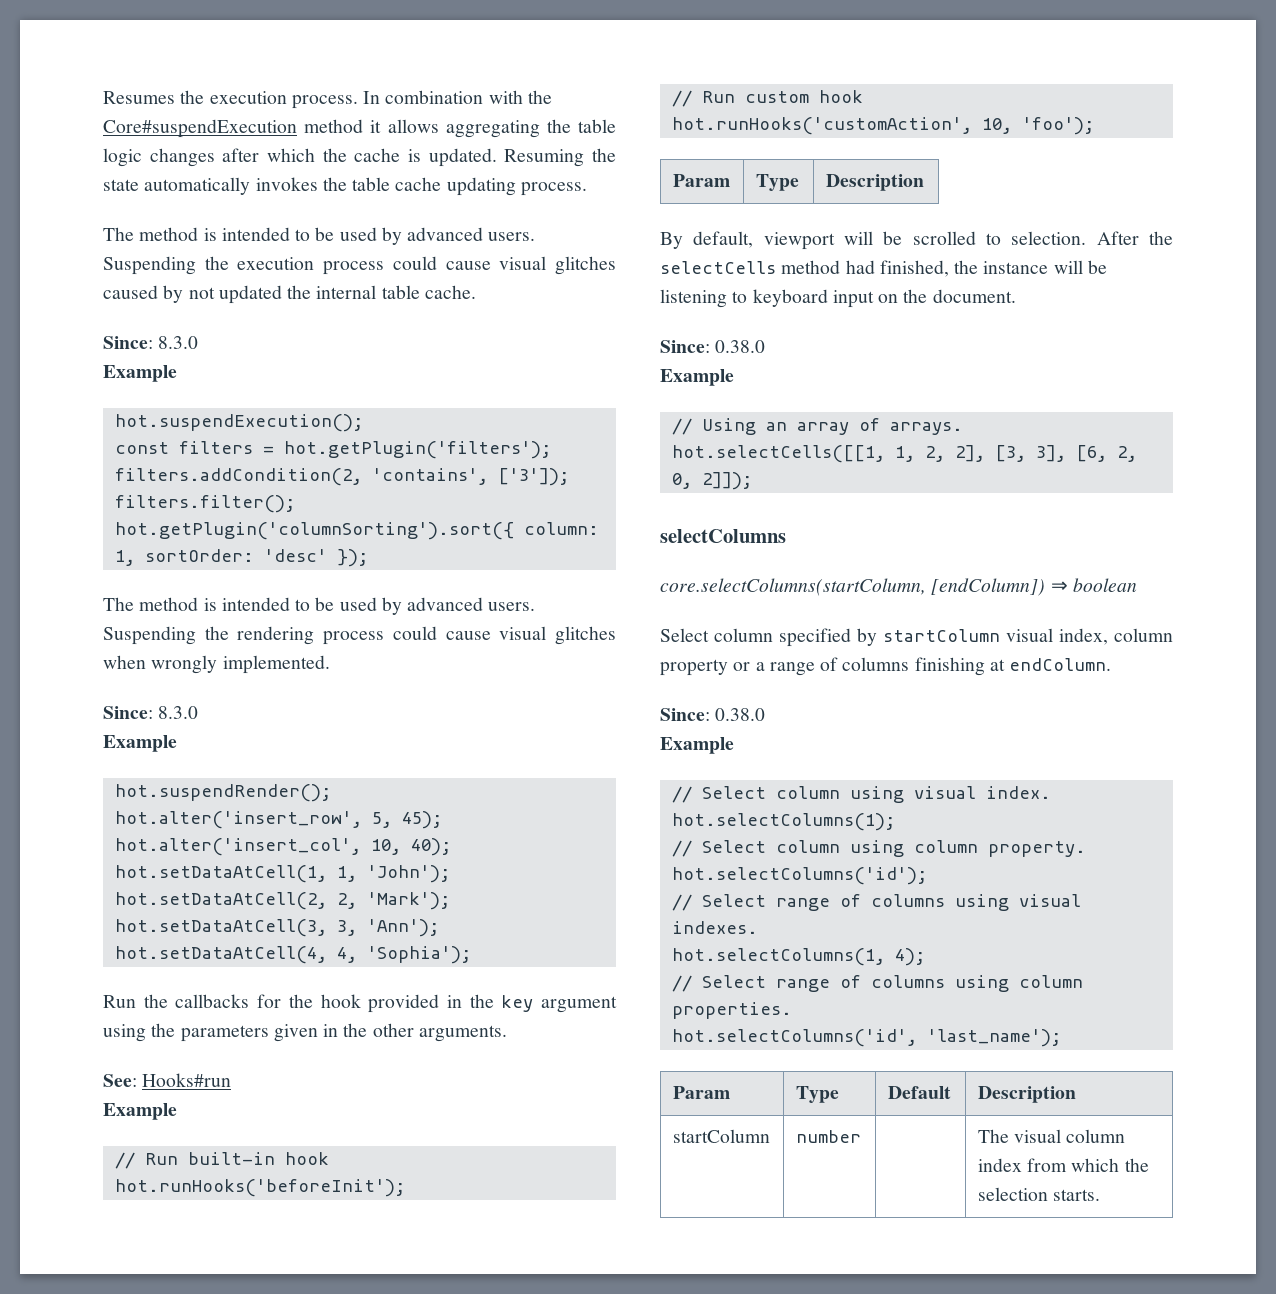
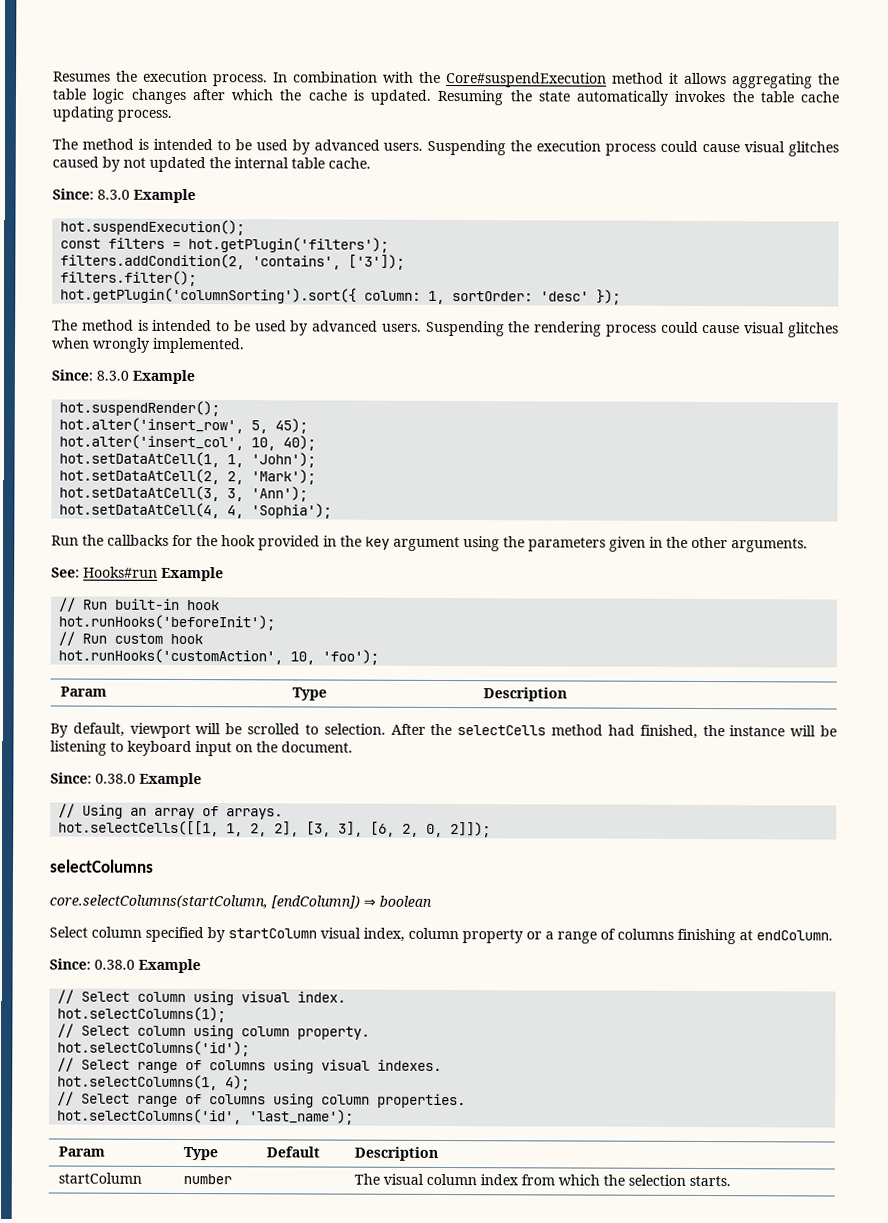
(199, 342) // -> (130, 194) none
(199, 712) // -> (129, 375) none
(232, 1080) // -> (158, 572) none
(766, 346) // -> (136, 778) none
(766, 714) // -> (135, 964) none

